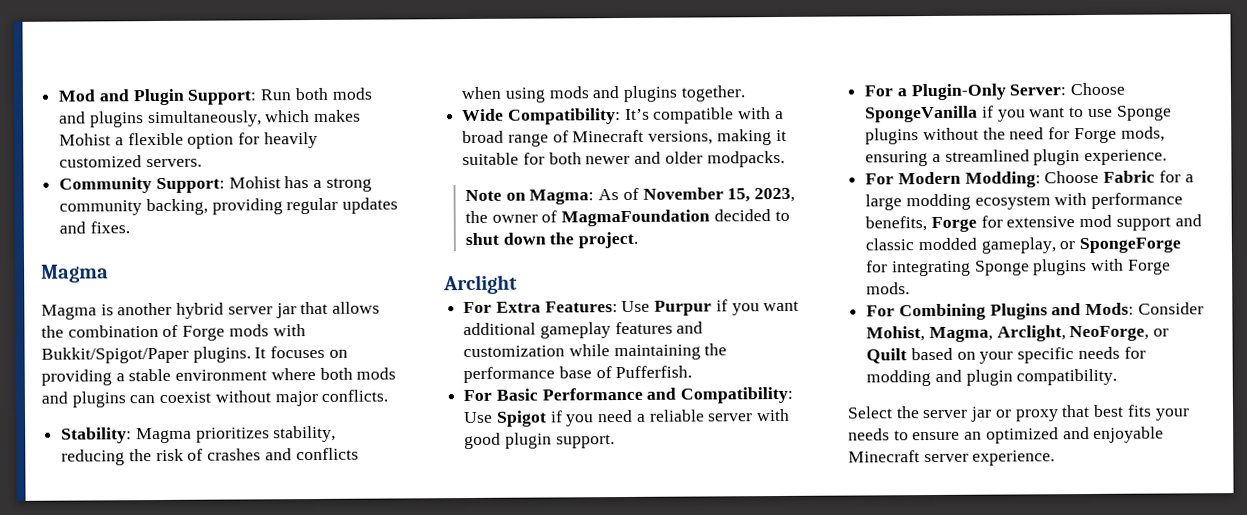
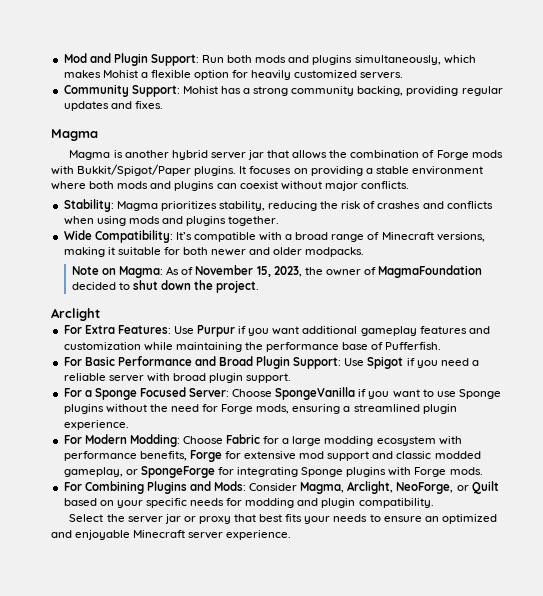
[680,386,794,404] Compatibility: -> [219,356,342,369] Broad Plugin Support:
[464,432,502,450] good -> [172,373,206,381] broad
[910,83,1006,101] Plugin-Only -> [94,387,186,400] Sponge Focused
[866,326,926,342] Mohist, -> (298, 487) none

